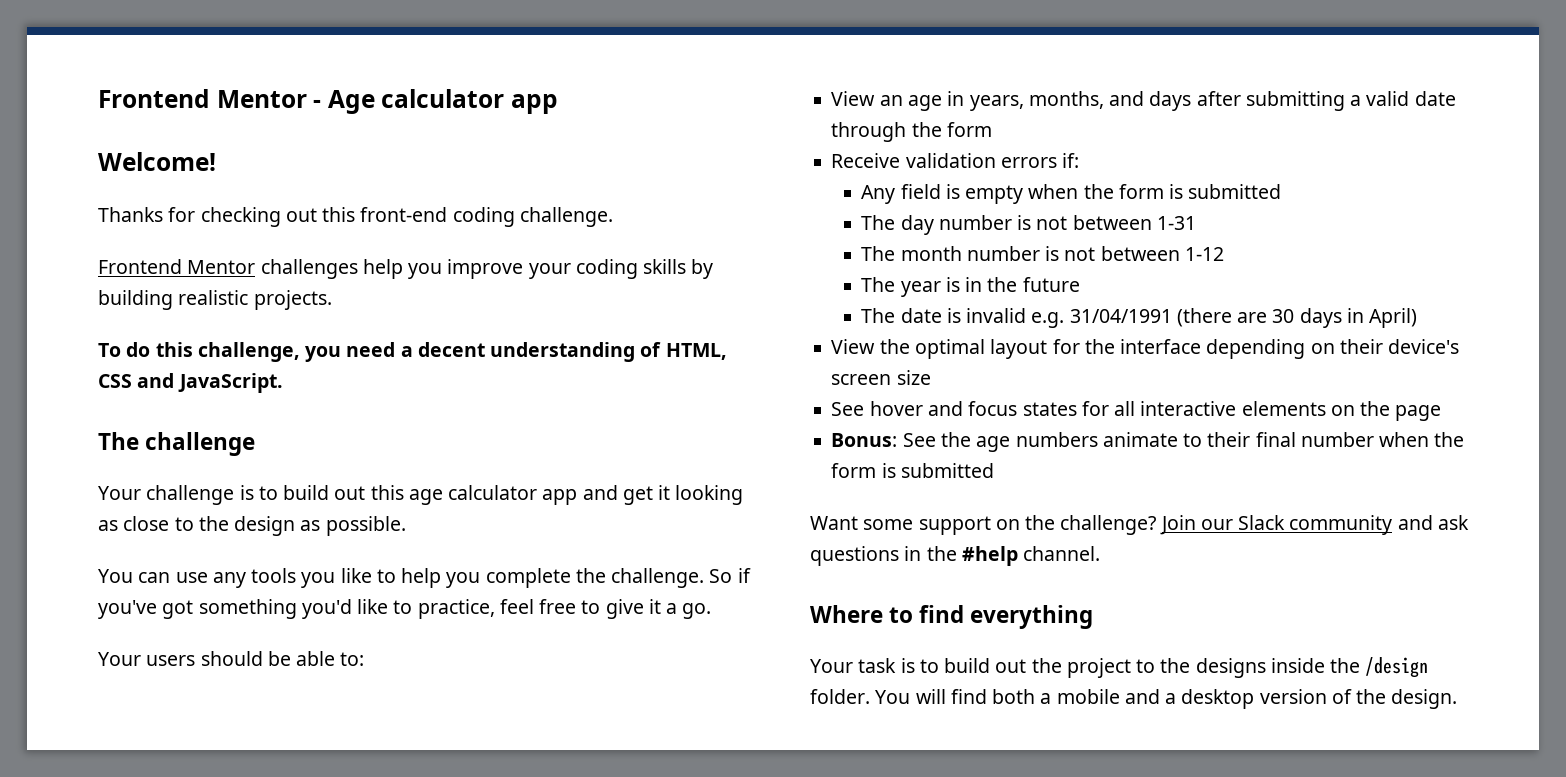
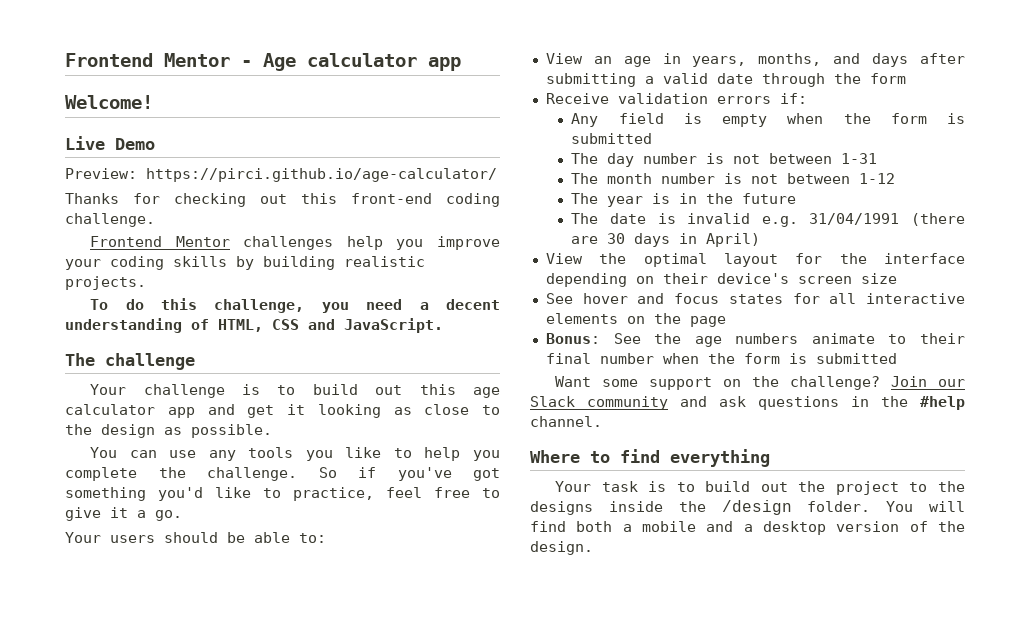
(216, 161) none -> [65,136,155,150] [65,168,497,182] // Live Demo // Preview: https://pirci.github.io/age-calculator/

